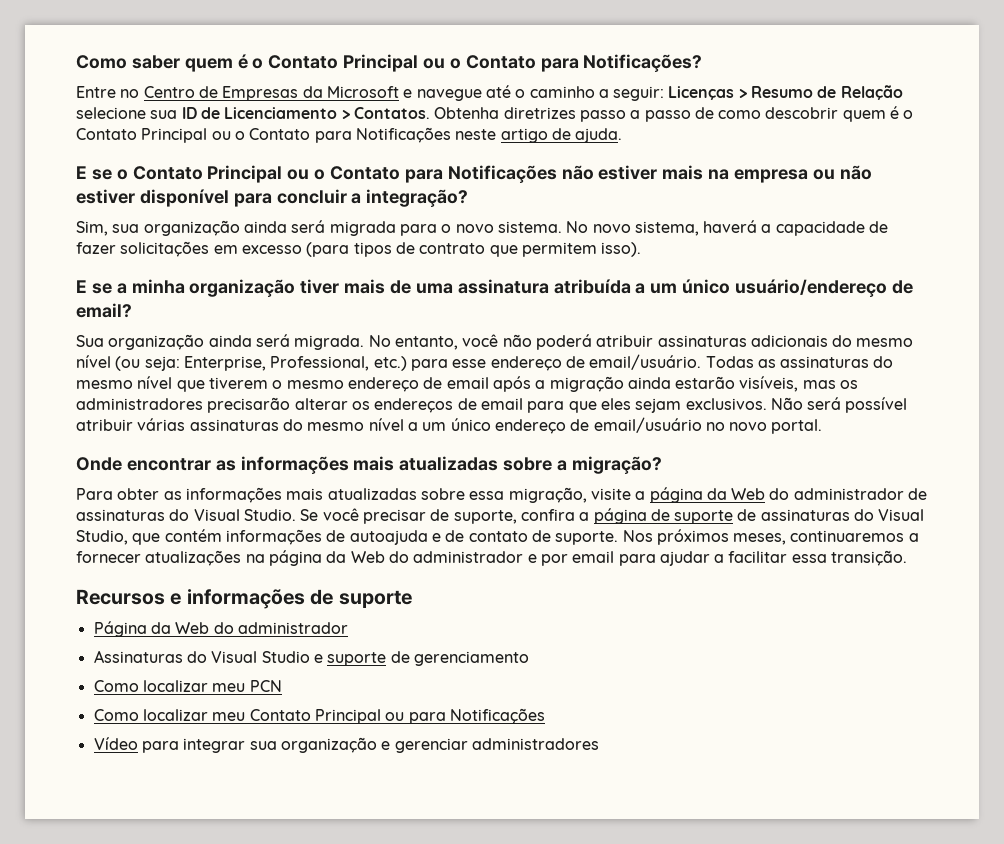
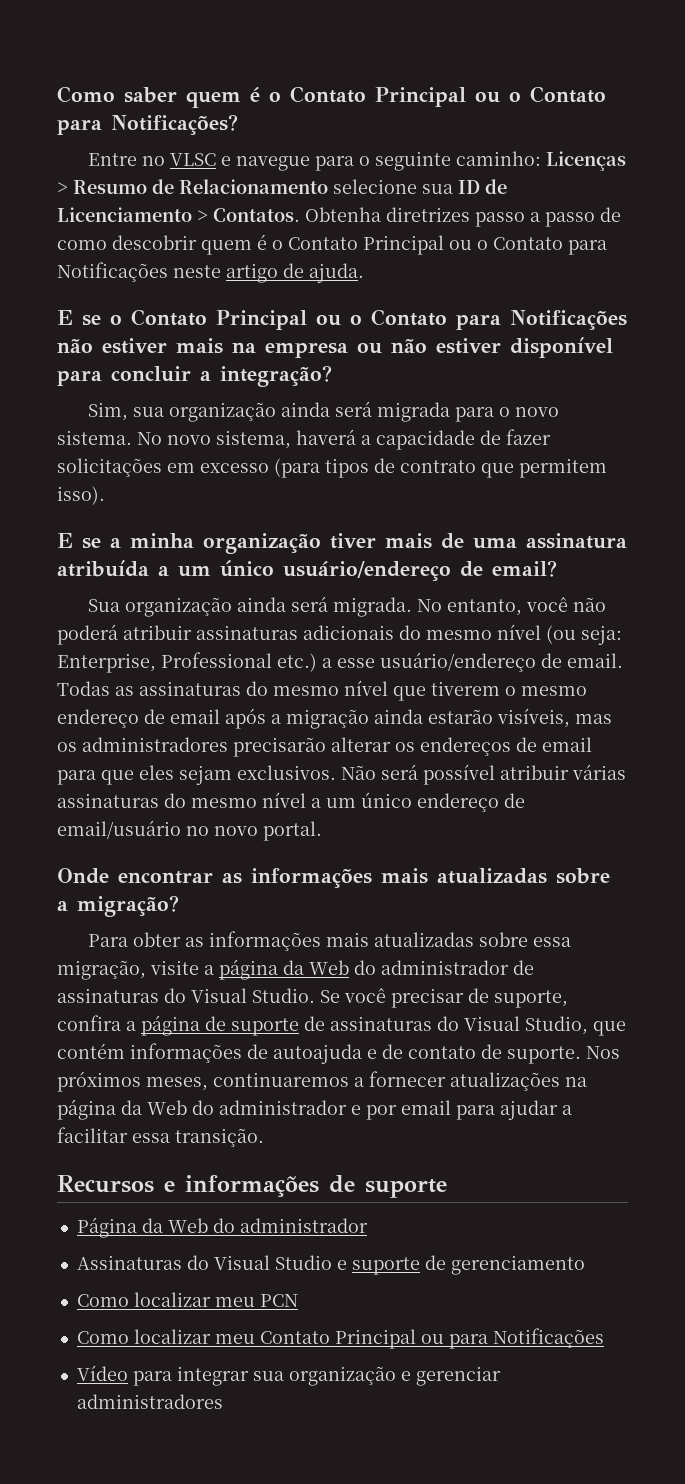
[143,85,665,101] Centro de Empresas da Microsoft e navegue até o caminho a seguir: -> [169,151,541,171] VLSC e navegue para o seguinte caminho:
[840,85,903,100] Relação -> [179,179,328,194] Relacionamento
[270,354,702,371] Professional, etc.) para esse endereço de email/usuário. -> [161,652,623,672] Professional etc.) a esse usuário/endereço de email.

